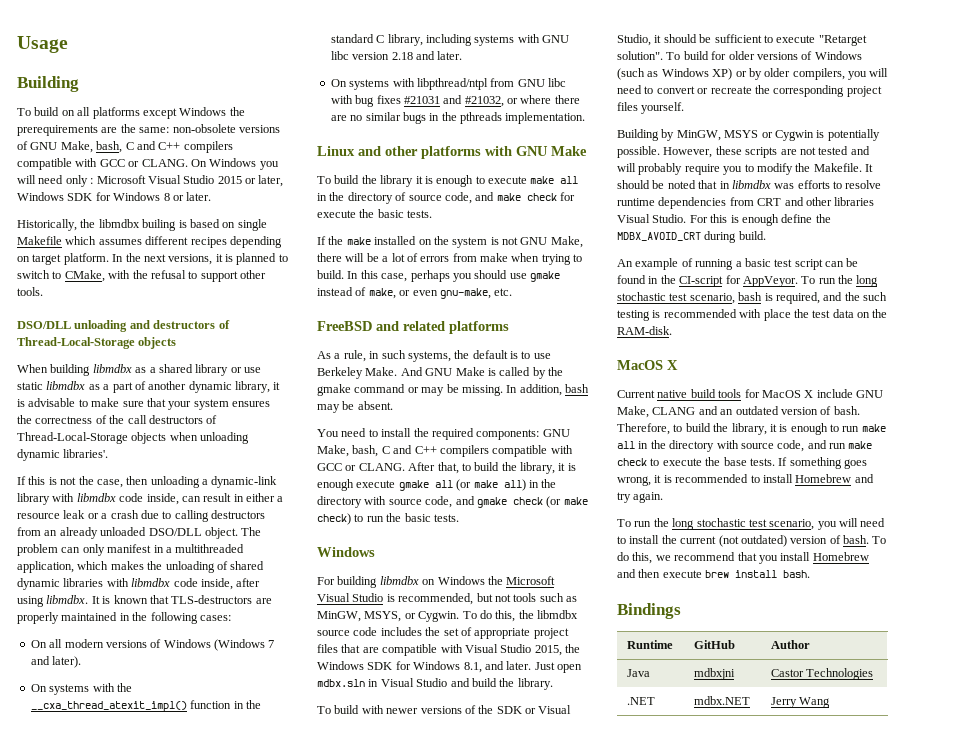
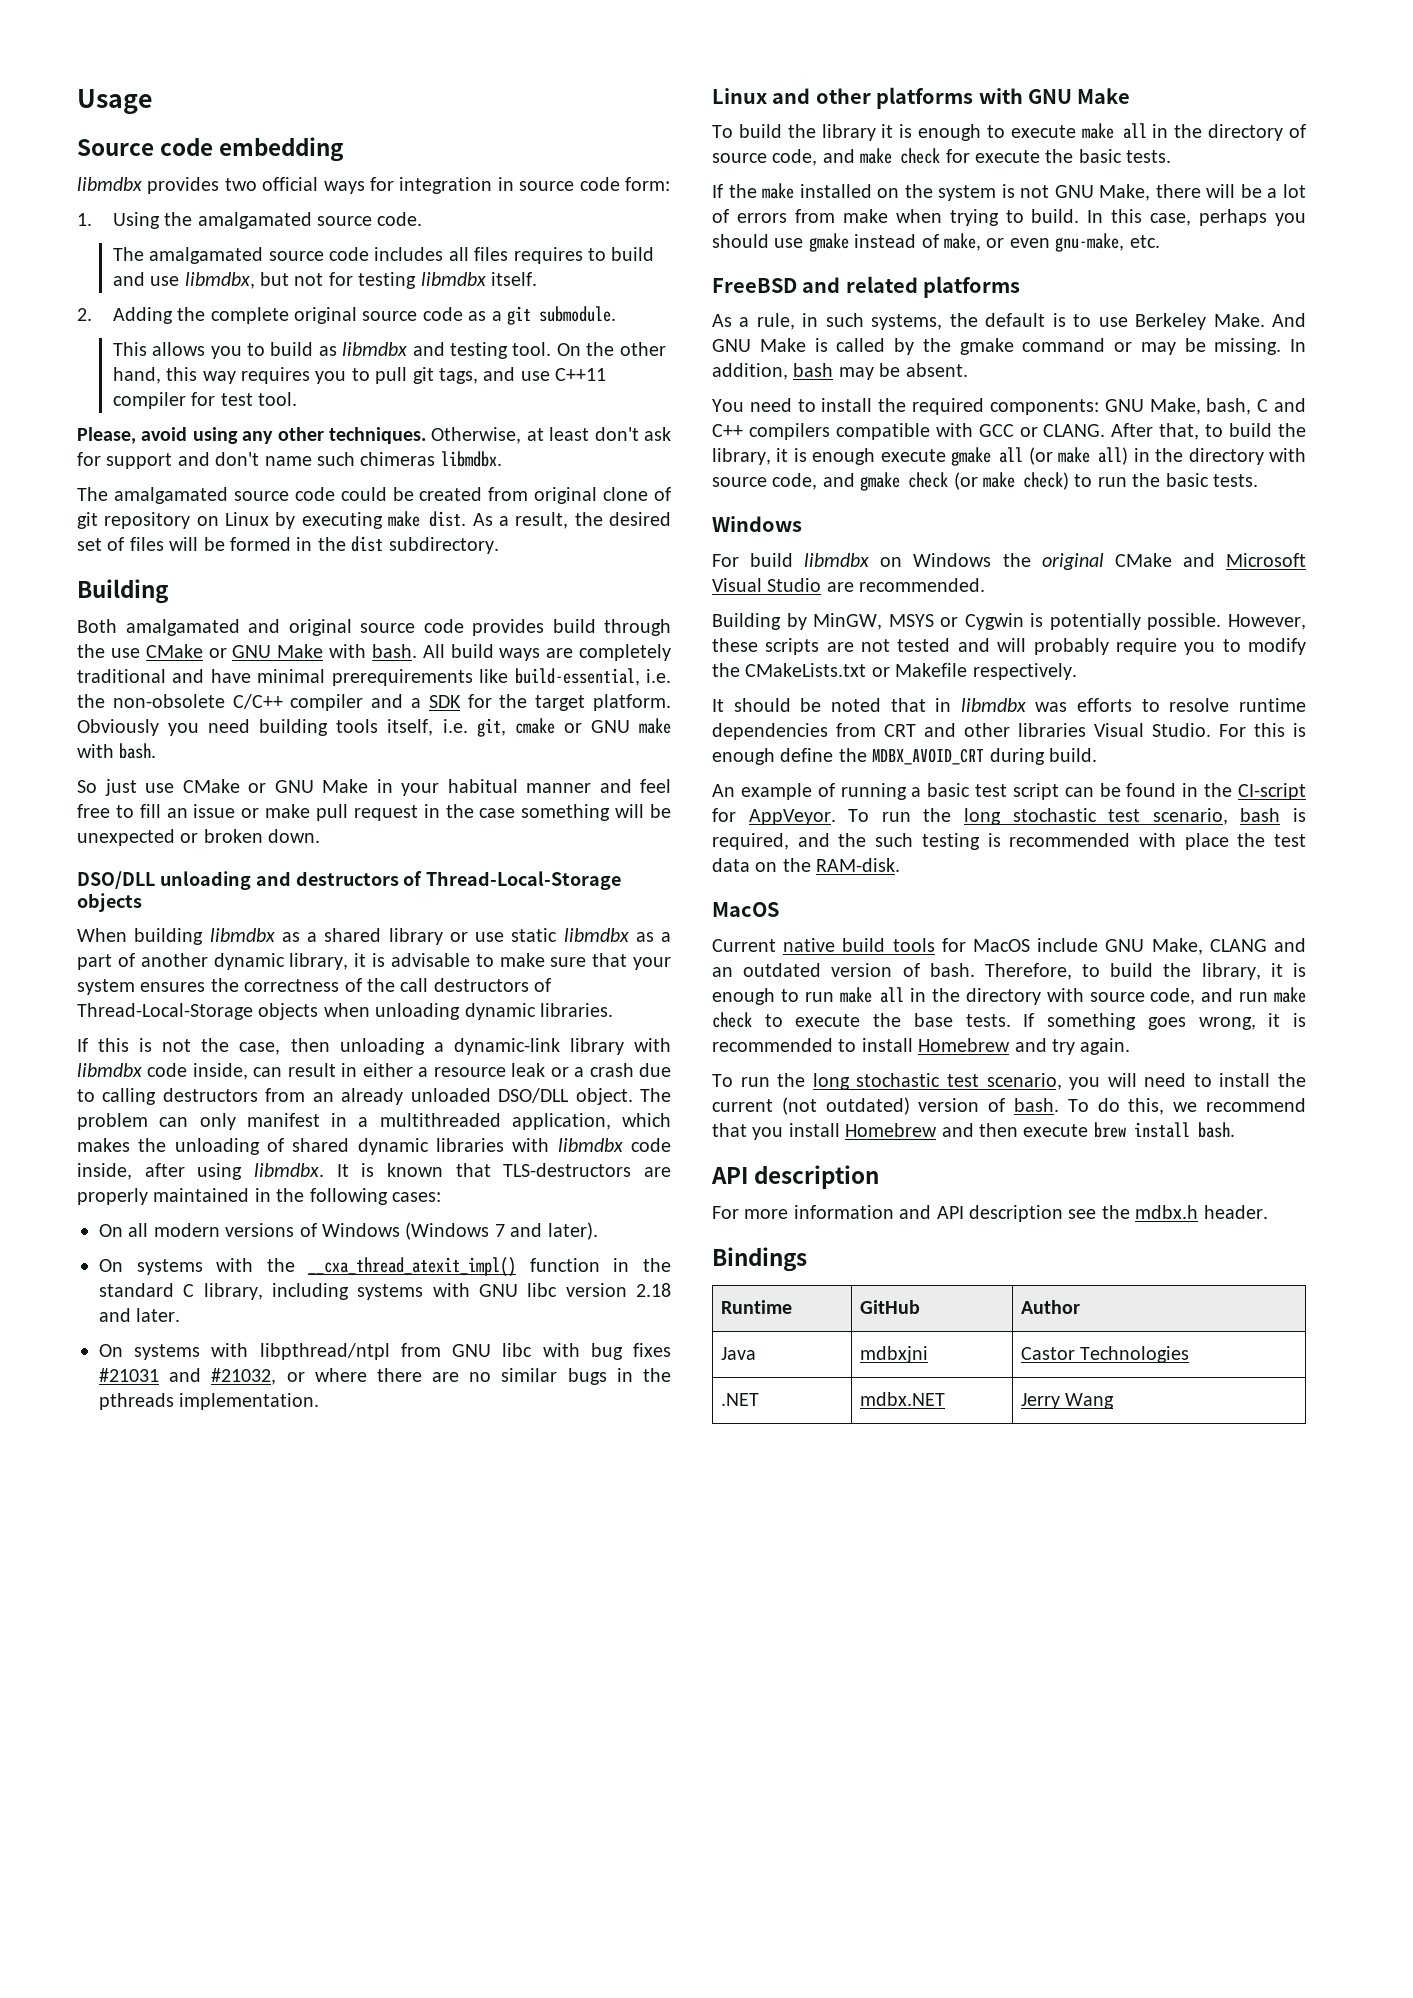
[17,76,79,92] [17,107,245,119] [17,124,280,136] [17,141,233,153] [17,158,279,170] [17,175,284,187] [17,192,212,201] [17,219,267,231] [17,236,282,248] [17,253,288,265] [17,270,266,282] [17,287,43,296] Building // To build on all platforms except Windows the prerequirements are the same: non-obsolete versions of GNU Make, bash, C and C++ compilers compatible with GCC or CLANG. On Windows you will need only : Microsoft Visual Studio 2015 or later, Windows SDK for Windows 8 or later. // Historically, the libmdbx builing is based on single Makefile which assumes different recipes depending on target platform. In the next versions, it is planned to switch to CMake, with the refusal to support other tools. -> [77,137,345,162] [77,177,670,194] [77,212,423,229] [112,247,655,264] [112,272,537,289] [77,306,616,325] [112,342,666,359] [112,367,607,384] [112,392,297,409] [77,427,671,444] [77,451,502,469] [77,487,671,504] [77,511,672,529] [77,536,499,554] [77,579,169,604] [77,619,671,636] [77,644,671,661] [77,668,672,686] [77,694,672,711] [77,718,672,737] [77,743,157,759] [77,779,671,796] [77,804,671,821] [77,829,321,846] Source code embedding // libmdbx provides two official ways for integration in source code form: // 1. Using the amalgamated source code. // The amalgamated source code includes all files requires to build and use libmdbx, but not for testing libmdbx itself. // 2. Adding the complete original source code as a git submodule. // This allows you to build as libmdbx and testing tool. On the other hand, this way requires you to pull git tags, and use C++11 compiler for test tool. // Please, avoid using any other techniques. Otherwise, at least don't ask for support and don't name such chimeras libmdbx. // The amalgamated source code could be created from original clone of git repository on Linux by executing make dist. As a result, the desired set of files will be formed in the dist subdirectory. // Building // Both amalgamated and original source code provides build through the use CMake or GNU Make with bash. All build ways are completely traditional and have minimal prerequirements like build-essential, i.e. the non-obsolete C/C++ compiler and a SDK for the target platform. Obviously you need building tools itself, i.e. git, cmake or GNU make with bash. // So just use CMake or GNU Make in your habitual manner and feel free to fill an issue or make pull request in the case something will be unexpected or broken down.
[63,449,109,458] libraries'. -> [540,1003,613,1017] libraries.
[337,576,378,588] building -> [750,553,794,567] build
[506,576,556,585] [317,593,577,605] [317,610,578,622] [317,627,569,639] [317,644,580,656] [317,661,582,673] [317,678,553,690] [317,705,572,714] [617,34,867,46] [617,51,862,60] [617,68,889,80] [617,85,882,97] [617,102,685,114] Microsoft Visual Studio is recommended, but not tools such as MinGW, MSYS, or Cygwin. To do this, the libmdbx source code includes the set of appropriate project files that are compatible with Visual Studio 2015, the Windows SDK for Windows 8.1, and later. Just open mdbx.sln in Visual Studio and build the library. // To build with newer versions of the SDK or Visual Studio, it should be sufficient to execute "Retarget solution". To build for older versions of Windows (such as Windows XP) or by older compilers, you will need to convert or recreate the corresponding project files yourself. -> [1041,553,1306,570] [712,578,986,592] original CMake and Microsoft Visual Studio are recommended.
[813,163,862,172] Makefile. -> [745,663,1077,680] CMakeLists.txt or Makefile respectively. //
[667,360,678,370] X -> (779, 909) none
[804,390,814,398] X -> (1030, 945) none
(811, 574) none -> [711,1165,880,1189] [712,1205,1268,1222] // API description // For more information and API description see the mdbx.h header.

